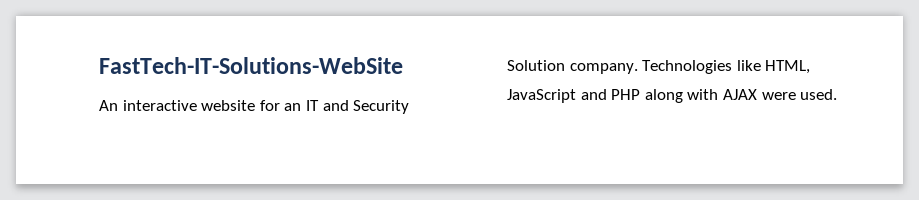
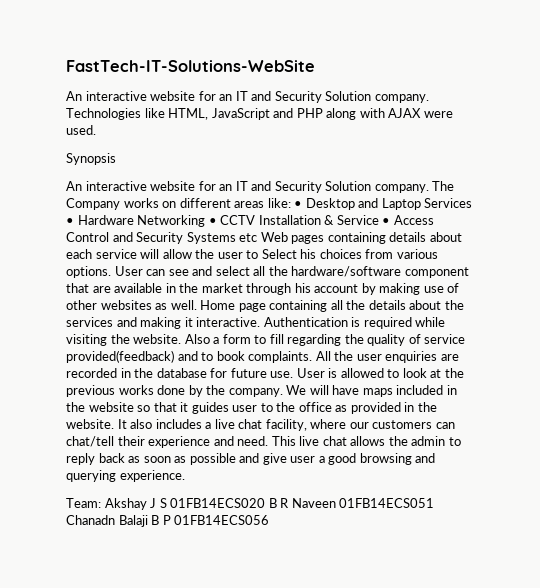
(838, 94) none -> [66,153,116,165] [66,181,455,193] [66,198,473,210] [66,215,434,227] [66,232,462,244] [66,249,438,259] [66,266,469,278] [66,283,460,295] [66,300,464,312] [66,317,446,329] [66,334,466,346] [66,350,459,363] [66,368,464,378] [66,385,457,397] [66,402,437,414] [66,419,455,431] [66,436,461,448] [66,453,436,465] [66,470,185,482] [66,498,435,510] [66,515,270,527] // Synopsis // An interactive website for an IT and Security Solution company. The Company works on different areas like: • Desktop and Laptop Services • Hardware Networking • CCTV Installation & Service • Access Control and Security Systems etc Web pages containing details about each service will allow the user to Select his choices from various options. User can see and select all the hardware/software component that are available in the market through his account by making use of other websites as well. Home page containing all the details about the services and making it interactive. Authentication is required while visiting the website. Also a form to fill regarding the quality of service provided(feedback) and to book complaints. All the user enquiries are recorded in the database for future use. User is allowed to look at the previous works done by the company. We will have maps included in the website so that it guides user to the office as provided in the website. It also includes a live chat facility, where our customers can chat/tell their experience and need. This live chat allows the admin to reply back as soon as possible and give user a good browsing and querying experience. // Team: Akshay J S 01FB14ECS020 B R Naveen 01FB14ECS051 Chanadn Balaji B P 01FB14ECS056

